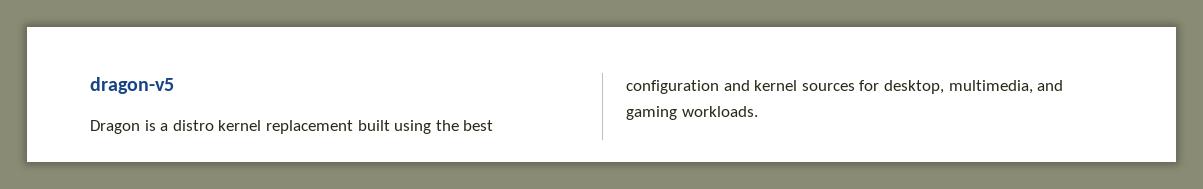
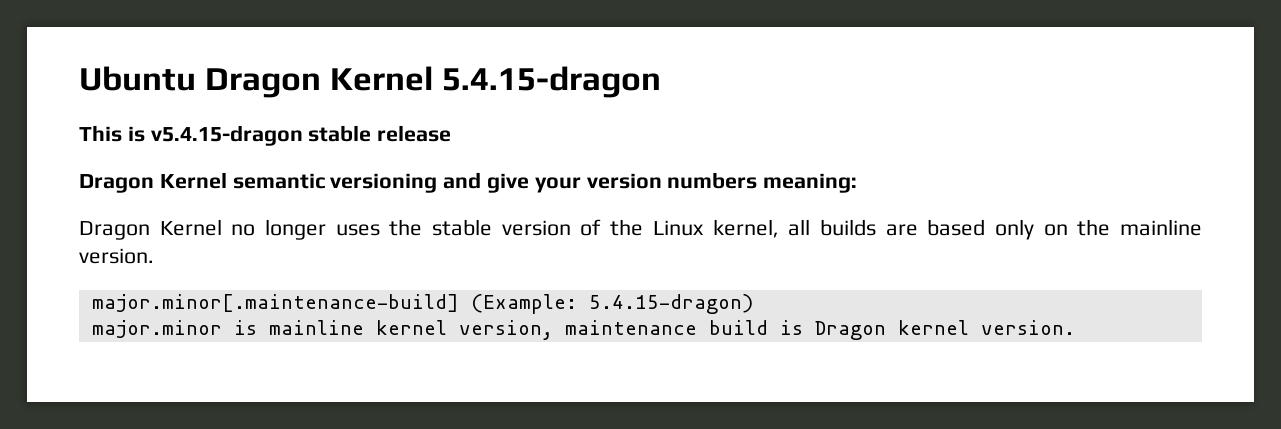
[90,77,174,94] [90,120,494,134] [626,80,1064,94] [626,106,758,120] dragon-v5 // Dragon is a distro kernel replacement built using the best configuration and kernel sources for desktop, multimedia, and gaming workloads. -> [79,66,662,98] [79,125,452,146] [79,172,858,193] [79,219,1203,240] [79,248,154,264] [91,294,753,314] [91,320,1075,340] Ubuntu Dragon Kernel 5.4.15-dragon // This is v5.4.15-dragon stable release // Dragon Kernel semantic versioning and give your version numbers meaning: // Dragon Kernel no longer uses the stable version of the Linux kernel, all builds are based only on the mainline version. // major.minor[.maintenance-build] (Example: 5.4.15-dragon) // major.minor is mainline kernel version, maintenance build is Dragon kernel version.

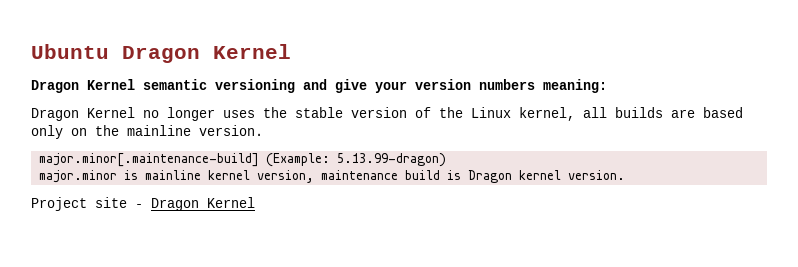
[442,66,662,98] [79,125,452,146] 5.4.15-dragon // This is v5.4.15-dragon stable release -> (291, 51) none
[588,294,753,314] 5.4.15-dragon) -> [337,153,447,167] 5.13.99-dragon)
(1075, 327) none -> [31,197,255,211] // Project site - Dragon Kernel

